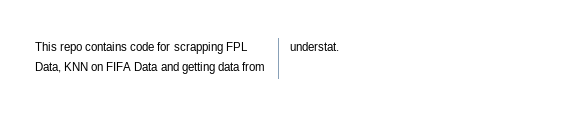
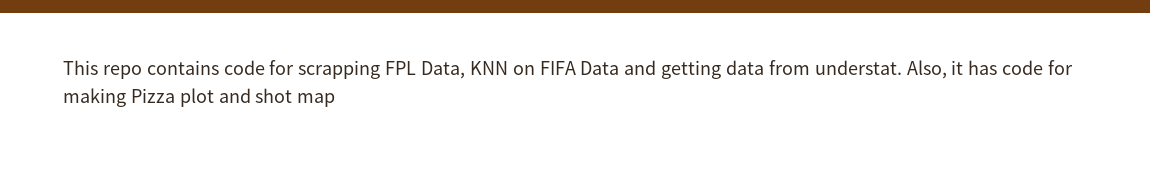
(339, 46) none -> [906,60,1074,79] [63,88,336,107] Also, it has code for making Pizza plot and shot map

